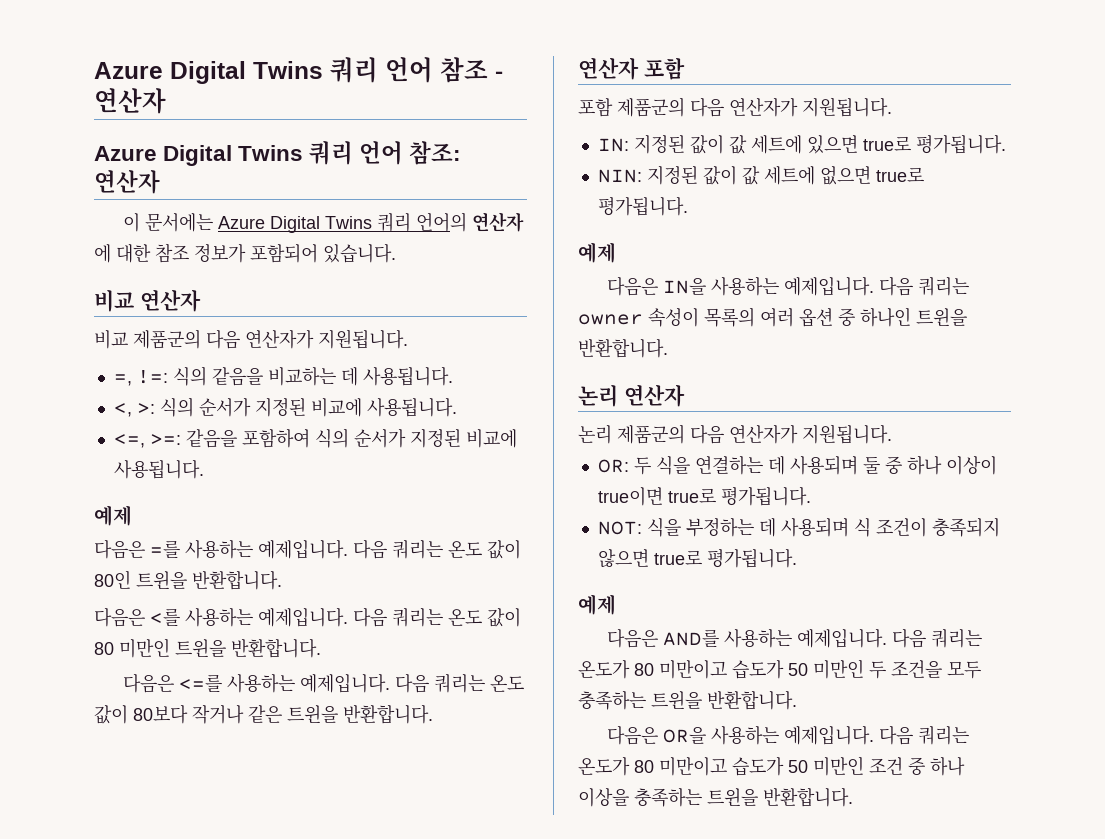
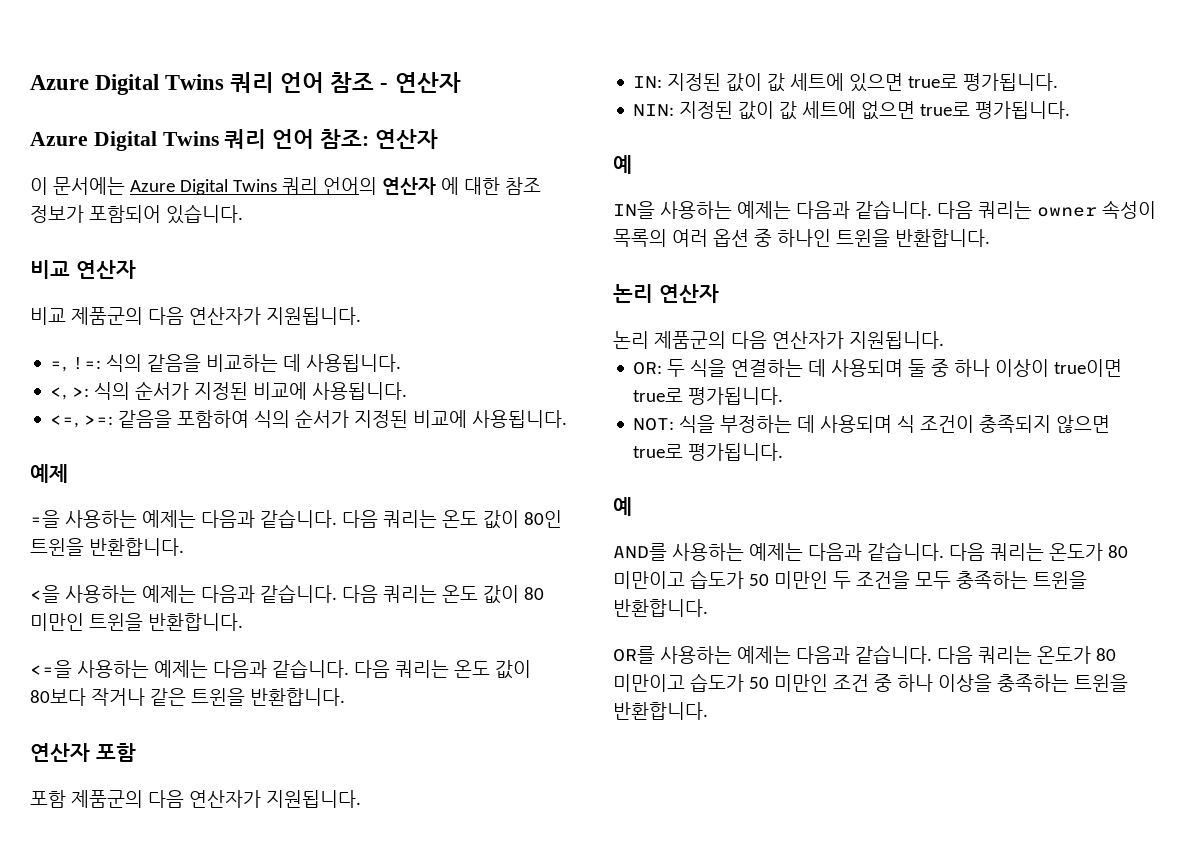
[94,539,348,559] 다음은 =를 사용하는 예제입니다. -> [30,509,337,528] =을 사용하는 예제는 다음과 같습니다.
[94,607,348,627] 다음은 <를 사용하는 예제입니다. -> [30,584,337,603] <을 사용하는 예제는 다음과 같습니다.
[123,673,391,693] 다음은 <=를 사용하는 예제입니다. -> [30,659,349,678] <=을 사용하는 예제는 다음과 같습니다.
[578,242,616,263] [607,276,875,296] 예제 // 다음은 IN을 사용하는 예제입니다. -> [613,155,632,174] [613,200,932,219] 예 // IN을 사용하는 예제는 다음과 같습니다.
[578,594,616,615] [607,628,888,648] 예제 // 다음은 AND를 사용하는 예제입니다. -> [613,497,632,516] [613,542,944,561] 예 // AND를 사용하는 예제는 다음과 같습니다.
[607,725,875,745] 다음은 OR을 사용하는 예제입니다. -> [613,645,932,664] OR를 사용하는 예제는 다음과 같습니다.

